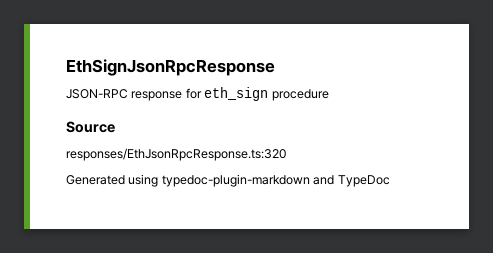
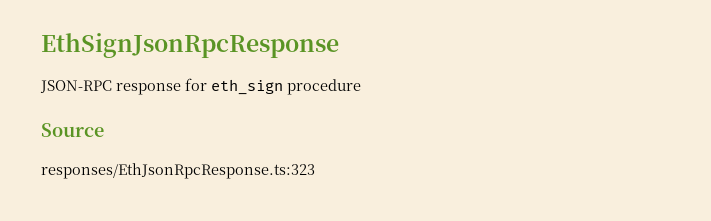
[66,148,286,161] [66,174,390,187] responses/EthJsonRpcResponse.ts:320 // Generated using typedoc-plugin-markdown and TypeDoc -> [41,163,315,179] responses/EthJsonRpcResponse.ts:323

